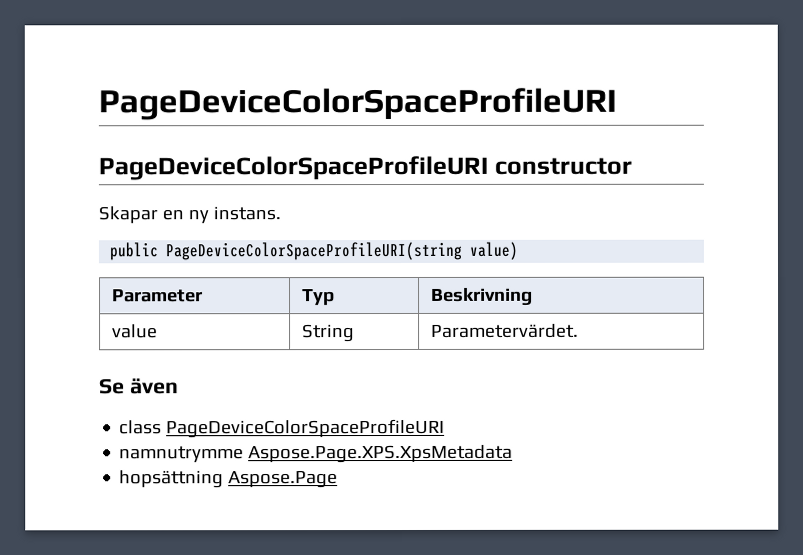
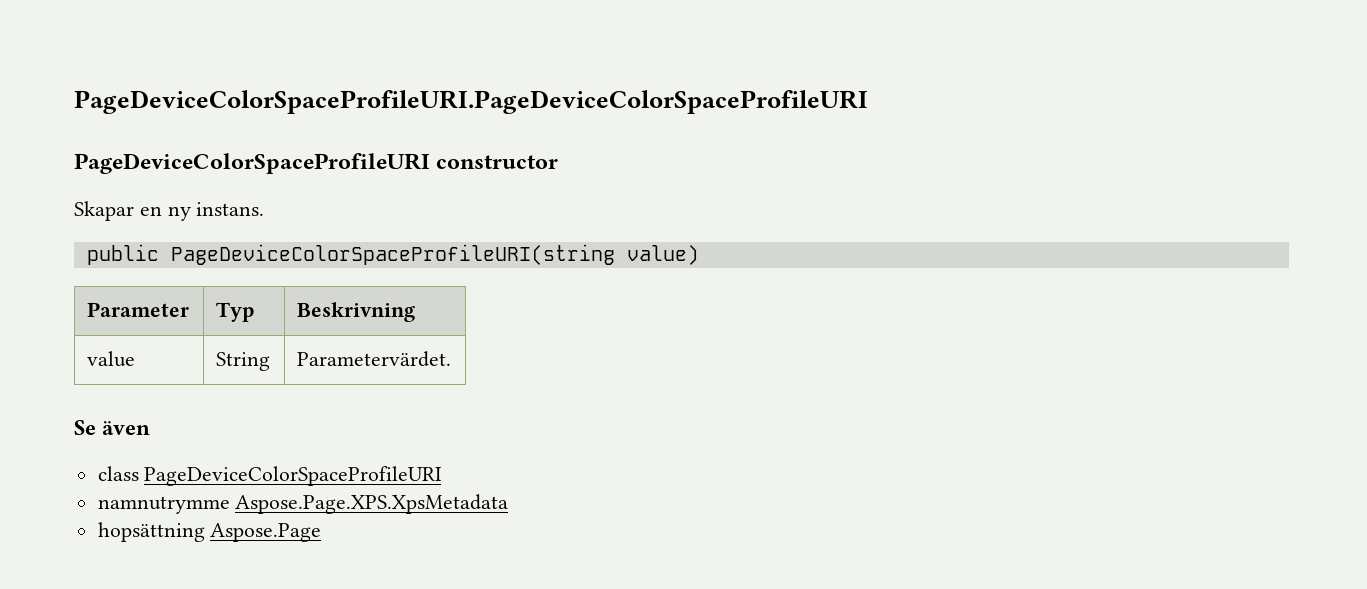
[98,87,617,121] PageDeviceColorSpaceProfileURI -> [74,90,868,114] PageDeviceColorSpaceProfileURI.PageDeviceColorSpaceProfileURI

